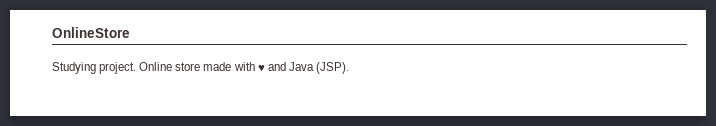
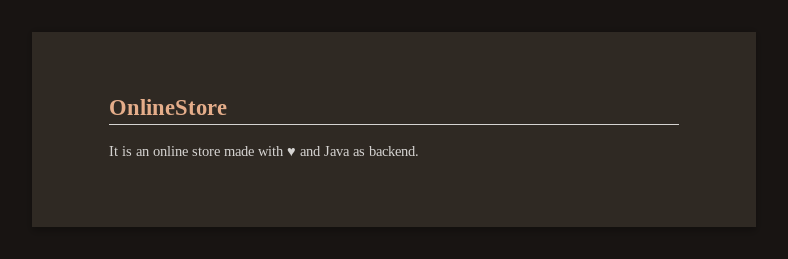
[52,62,173,74] Studying project. Online -> [109,146,188,156] It is an online
[315,62,349,74] (JSP). -> [353,146,419,156] as backend.

